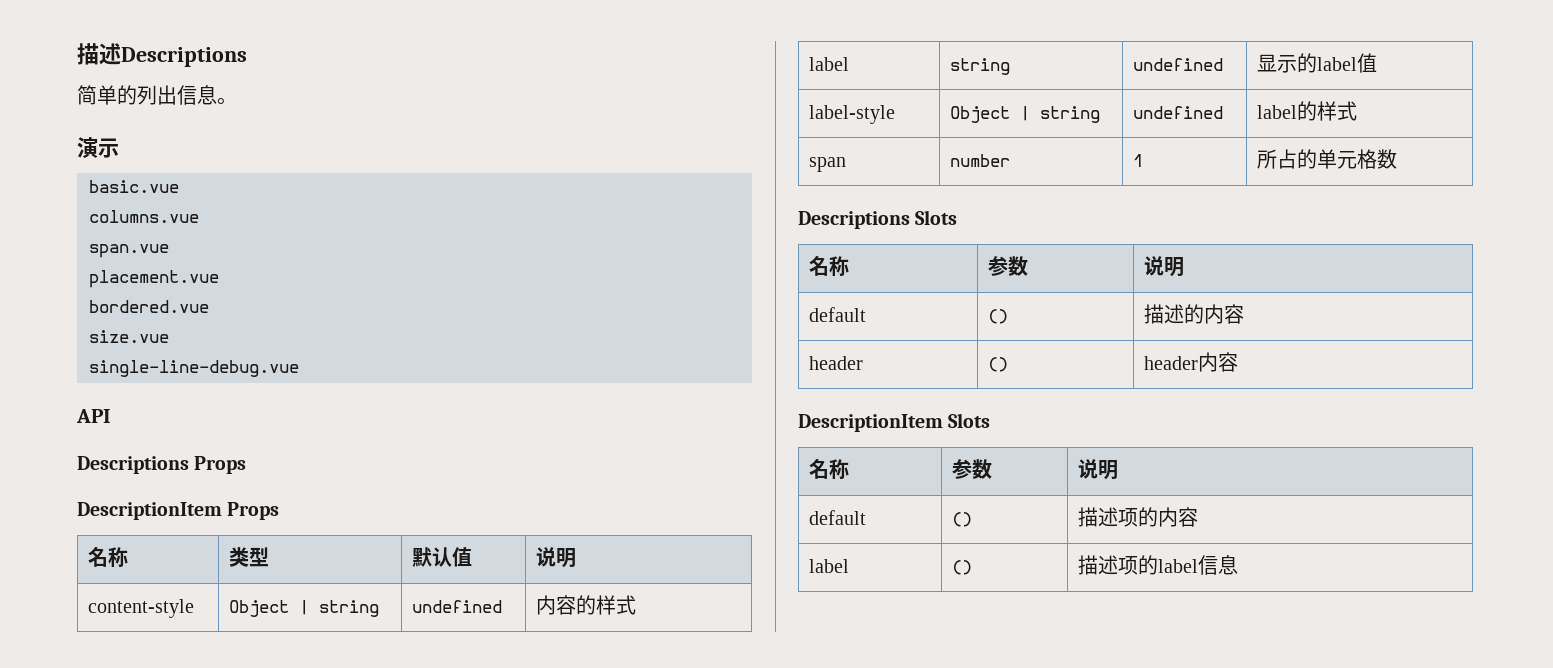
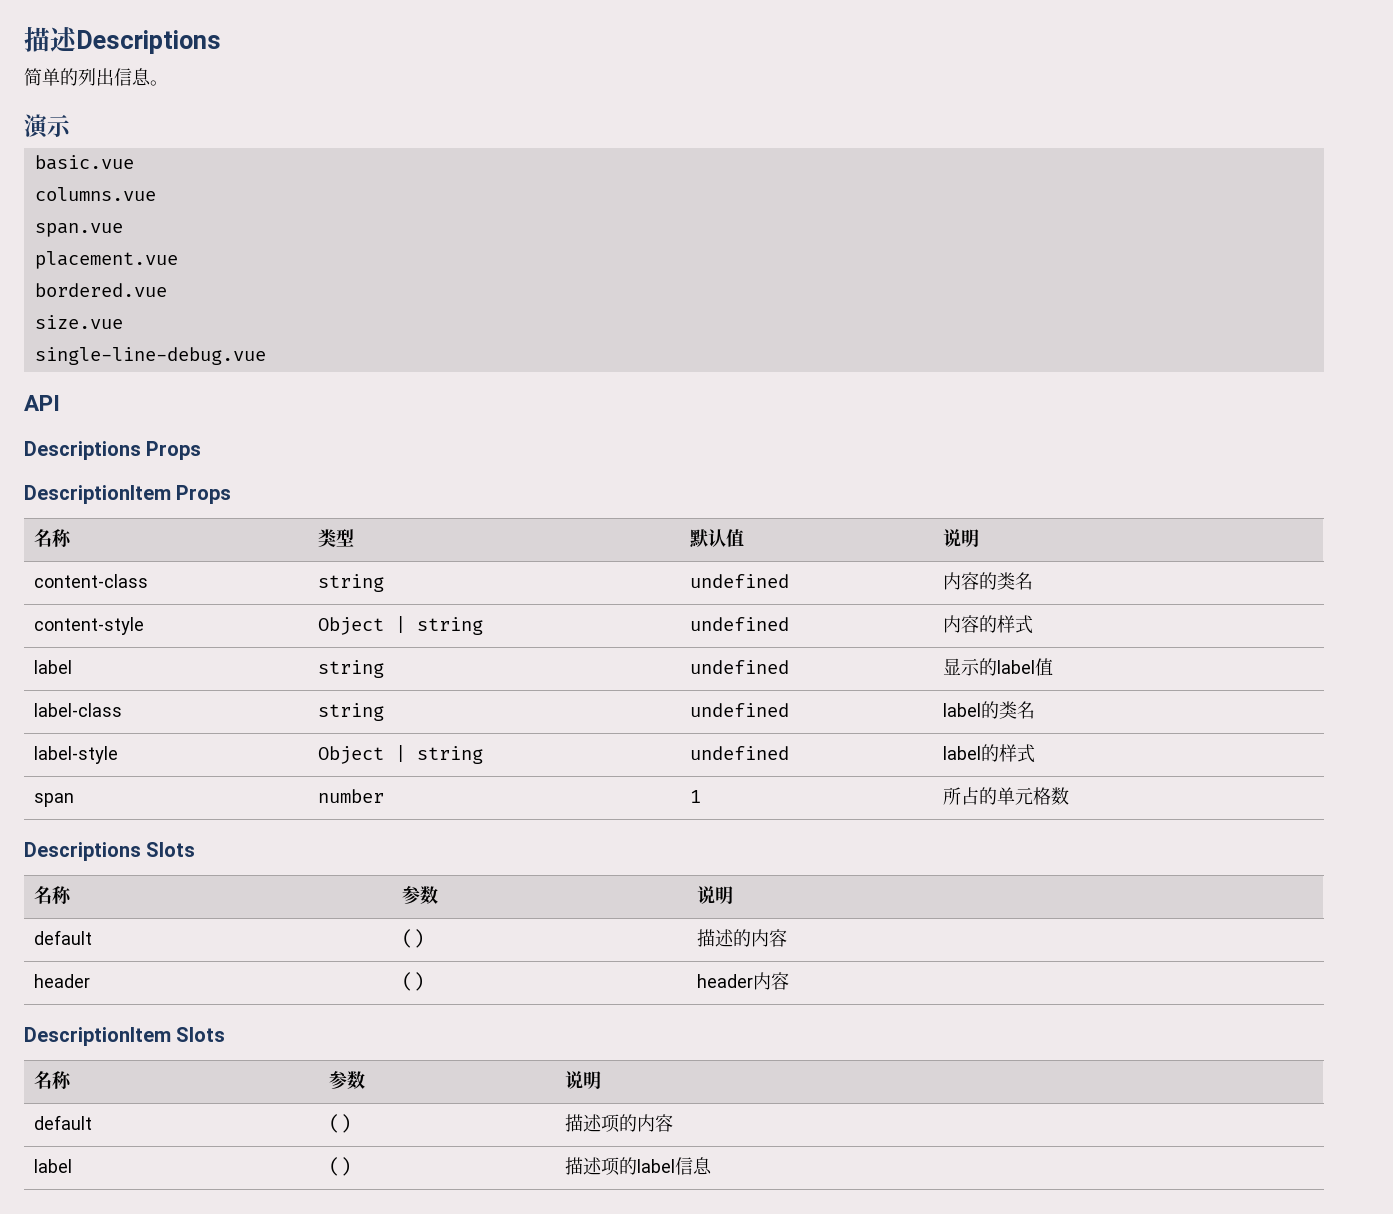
(576, 558) none -> [33,574,148,588] [317,574,384,592] [689,574,789,588] [942,572,1033,590] // content-class | string | undefined | 内容的类名
(1377, 63) none -> [33,703,122,717] [317,703,384,721] [689,703,789,717] [942,701,1035,719] // label-class | string | undefined | label的类名

